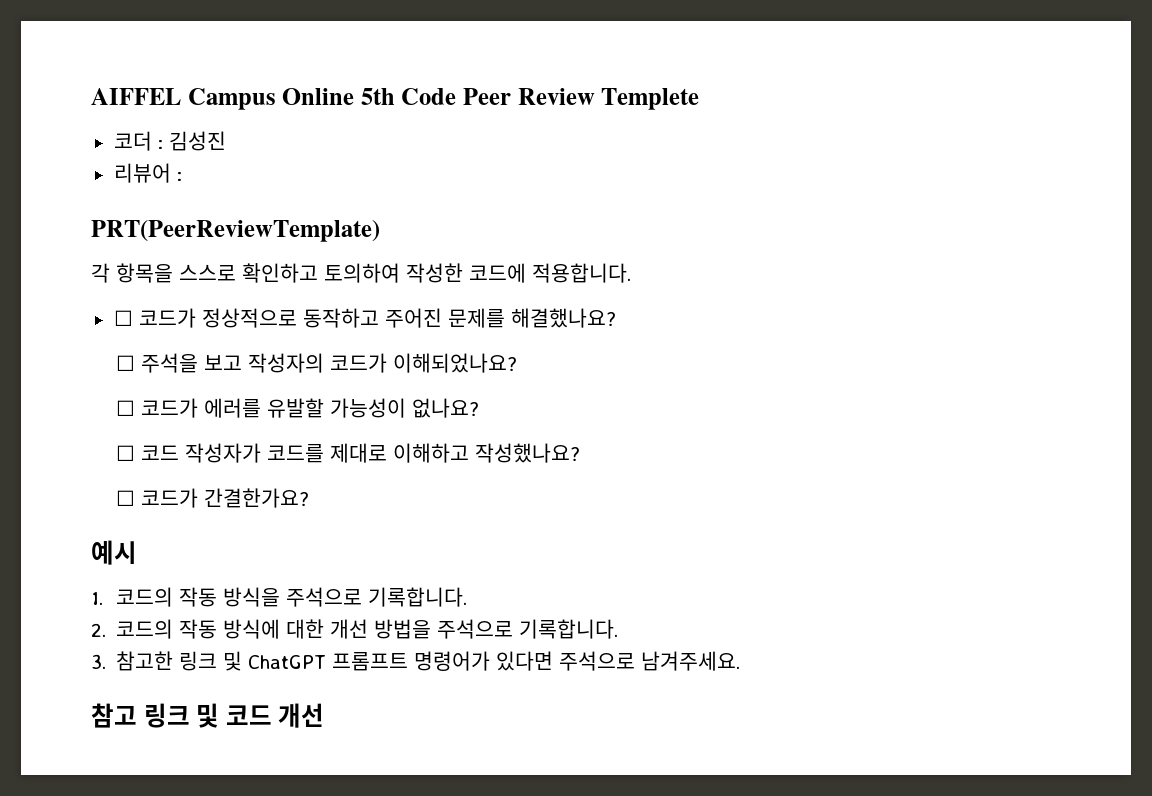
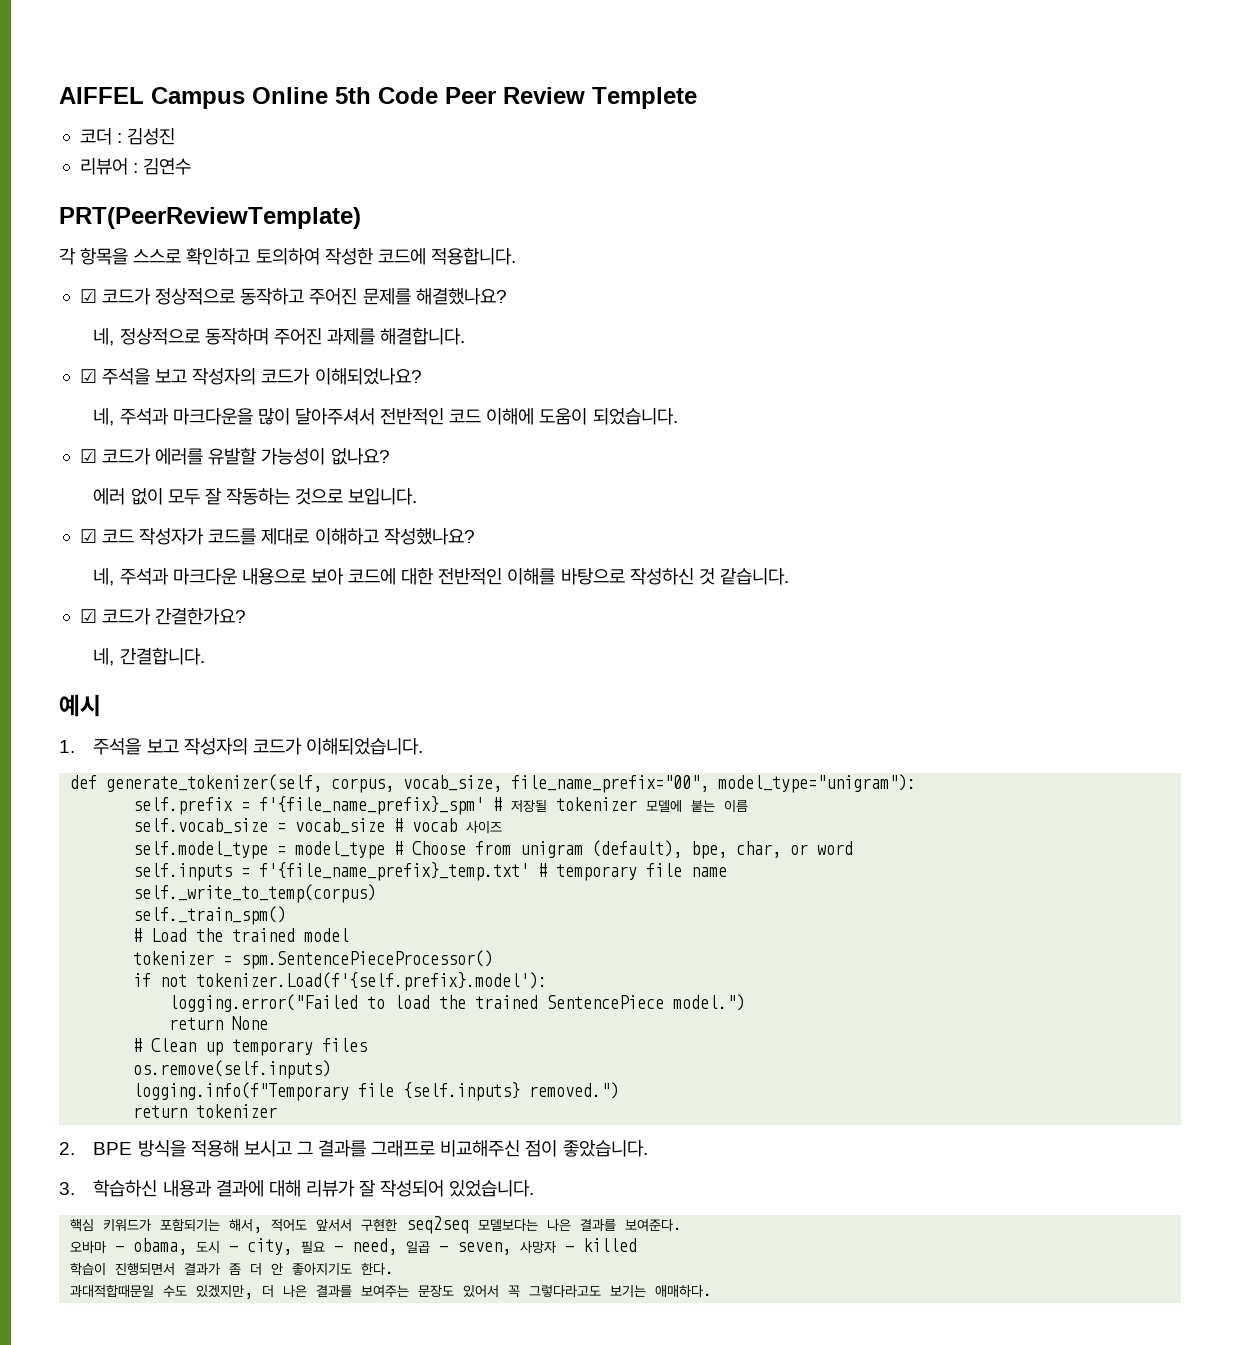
(182, 176) none -> [143,158,192,175] 김연수
[113,310,133,326] ☐ -> [79,289,97,303] ☑
[116,355,136,371] ☐ -> [93,327,466,346] [79,369,97,383] 네, 정상적으로 동작하며 주어진 과제를 해결합니다. // ☑
[116,400,136,416] ☐ -> [93,408,678,426] [79,449,97,463] 네, 주석과 마크다운을 많이 달아주셔서 전반적인 코드 이해에 도움이 되었습니다. // ☑
[116,445,136,461] ☐ -> [93,488,418,505] [79,529,97,543] 에러 없이 모두 잘 작동하는 것으로 보입니다. // ☑
[116,490,136,506] ☐ -> [93,568,789,586] [79,609,97,623] 네, 주석과 마크다운 내용으로 보아 코드에 대한 전반적인 이해를 바탕으로 작성하신 것 같습니다. // ☑
(310, 498) none -> [93,647,205,666] // 네, 간결합니다.
[116,587,468,607] [91,619,619,639] [91,651,741,671] [91,703,325,728] 코드의 작동 방식을 주석으로 기록합니다. // 2. 코드의 작동 방식에 대한 개선 방법을 주석으로 기록합니다. // 3. 참고한 링크 및 ChatGPT 프롬프트 명령어가 있다면 주석으로 남겨주세요. // 참고 링크 및 코드 개선 -> [93,738,423,755] [70,774,917,793] [133,796,749,815] [133,818,503,834] [133,840,854,859] [133,862,728,881] [133,884,377,903] [133,906,287,925] [133,928,350,942] [133,950,494,969] [133,972,548,991] [169,994,746,1012] [169,1016,269,1030] [133,1038,368,1056] [133,1060,332,1079] [133,1082,620,1101] [133,1104,278,1118] [59,1140,648,1157] [59,1179,535,1197] [70,1216,683,1234] [70,1238,638,1255] [70,1262,395,1276] [70,1284,713,1299] 주석을 보고 작성자의 코드가 이해되었습니다. // def generate_tokenizer(self, corpus, vocab_size, file_name_prefix="00", model_type="unigram"): // self.prefix = f'{file_name_prefix}_spm' # 저장될 tokenizer 모델에 붙는 이름 // self.vocab_size = vocab_size # vocab 사이즈 // self.model_type = model_type # Choose from unigram (default), bpe, char, or word // self.inputs = f'{file_name_prefix}_temp.txt' # temporary file name // self._write_to_temp(corpus) // self._train_spm() // # Load the trained model // tokenizer = spm.SentencePieceProcessor() // if not tokenizer.Load(f'{self.prefix}.model'): // logging.error("Failed to load the trained SentencePiece model.") // return None // # Clean up temporary files // os.remove(self.inputs) // logging.info(f"Temporary file {self.inputs} removed.") // return tokenizer // 2. BPE 방식을 적용해 보시고 그 결과를 그래프로 비교해주신 점이 좋았습니다. // 3. 학습하신 내용과 결과에 대해 리뷰가 잘 작성되어 있었습니다. // 핵심 키워드가 포함되기는 해서, 적어도 앞서서 구현한 seq2seq 모델보다는 나은 결과를 보여준다. // 오바마 - obama, 도시 - city, 필요 - need, 일곱 - seven, 사망자 - killed // 학습이 진행되면서 결과가 좀 더 안 좋아지기도 한다. // 과대적합때문일 수도 있겠지만, 더 나은 결과를 보여주는 문장도 있어서 꼭 그렇다라고도 보기는 애매하다.

